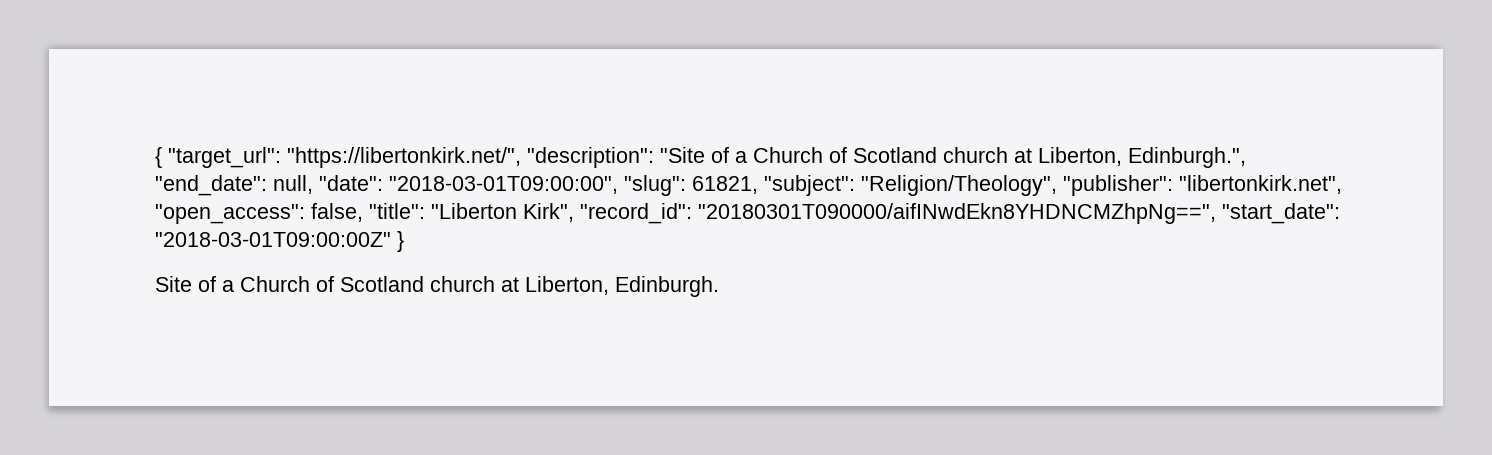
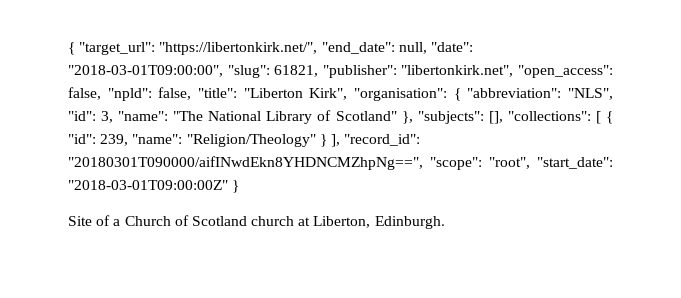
[527,147,1246,168] "description": "Site of a Church of Scotland church at Liberton, Edinburgh.", -> (318, 48) none
[764,175,1057,196] "subject": "Religion/Theology", -> (319, 71) none
(363, 212) none -> [107,87,192,101] "npld": false,
[580,203,1216,224] "record_id": "20180301T090000/aifINwdEkn8YHDNCMZhpNg==", -> [354,88,614,101] [68,110,614,124] [68,134,421,147] [68,156,530,170] "organisation": { "abbreviation": "NLS", "id": 3, "name": "The National Library of Scotland" }, "subjects": [], "collections": [ { "id": 239, "name": "Religion/Theology" } ], "record_id": "20180301T090000/aifINwdEkn8YHDNCMZhpNg==", "scope": "root",

